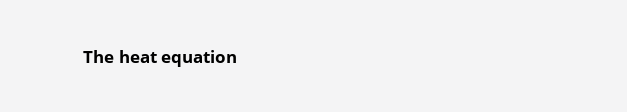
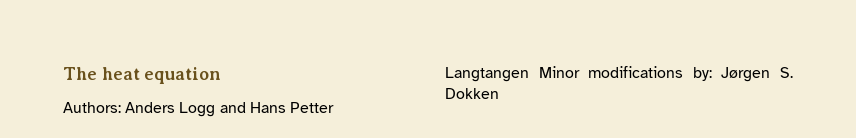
(238, 58) none -> [63,102,334,117] [445,66,793,82] [445,88,499,99] // Authors: Anders Logg and Hans Petter Langtangen Minor modifications by: Jørgen S. Dokken

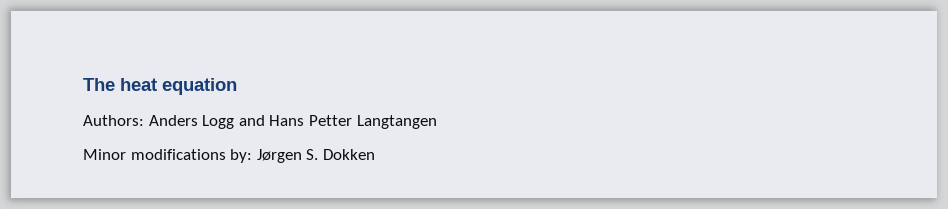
(529, 74) none -> (437, 122) //

